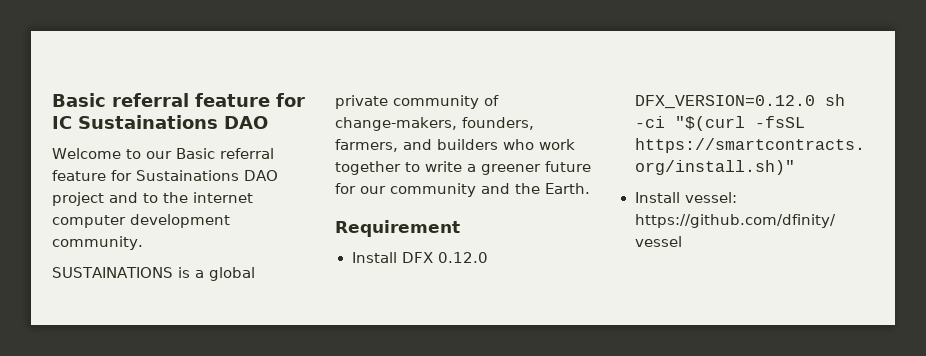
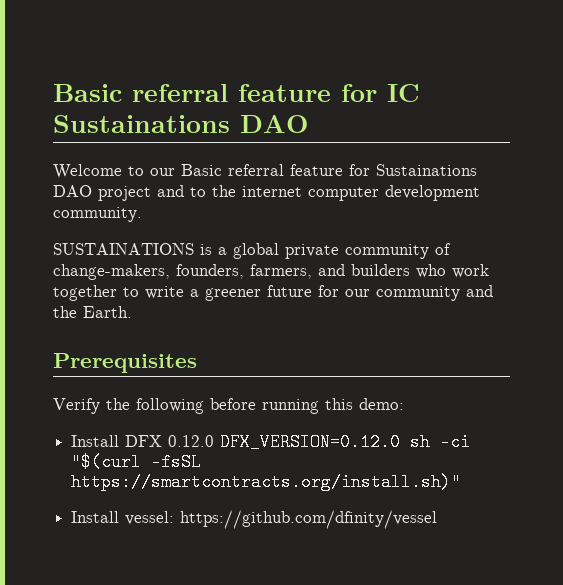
[335,220,460,237] Requirement -> [53,353,197,373] [53,398,404,414] Prerequisites // Verify the following before running this demo:

